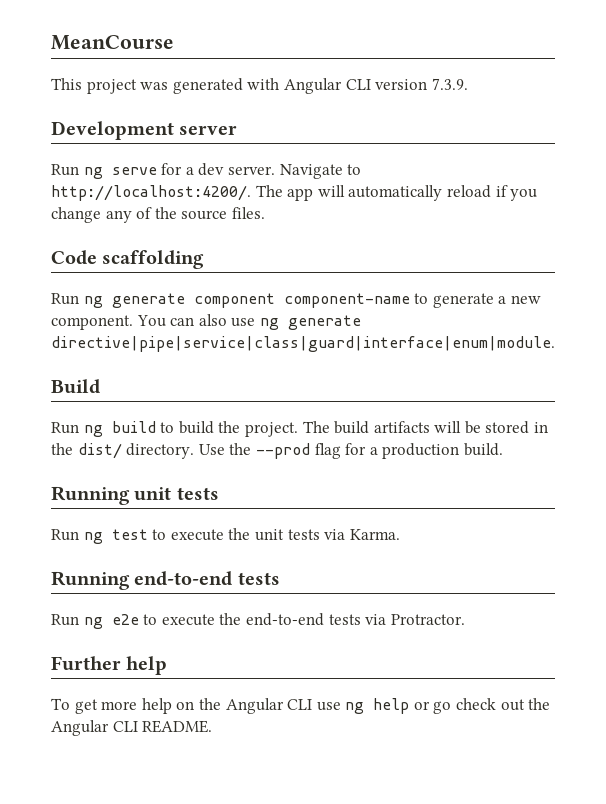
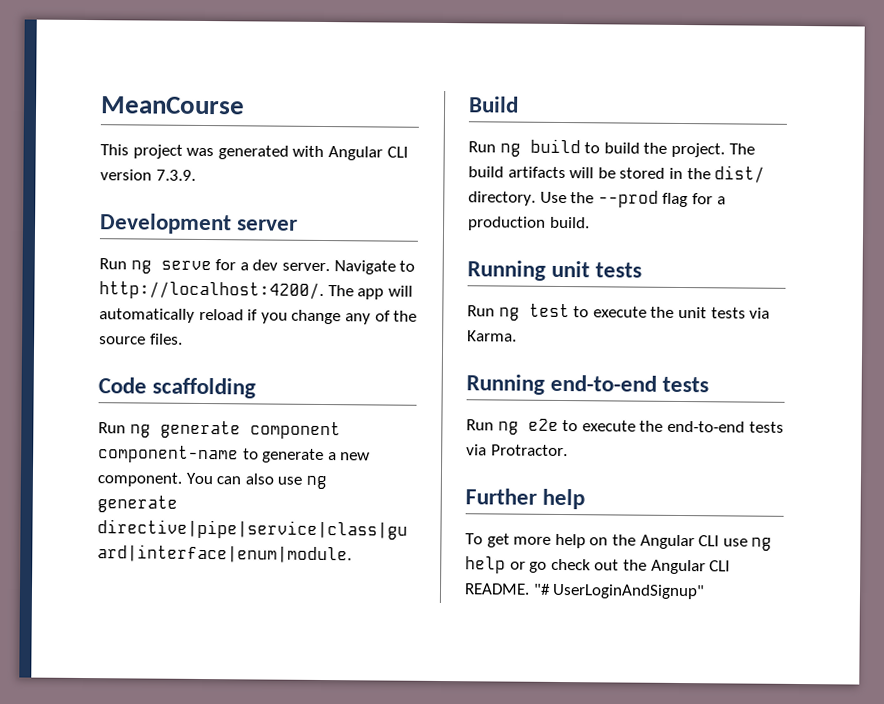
(213, 726) none -> [532,583,706,600] "# UserLoginAndSignup"

